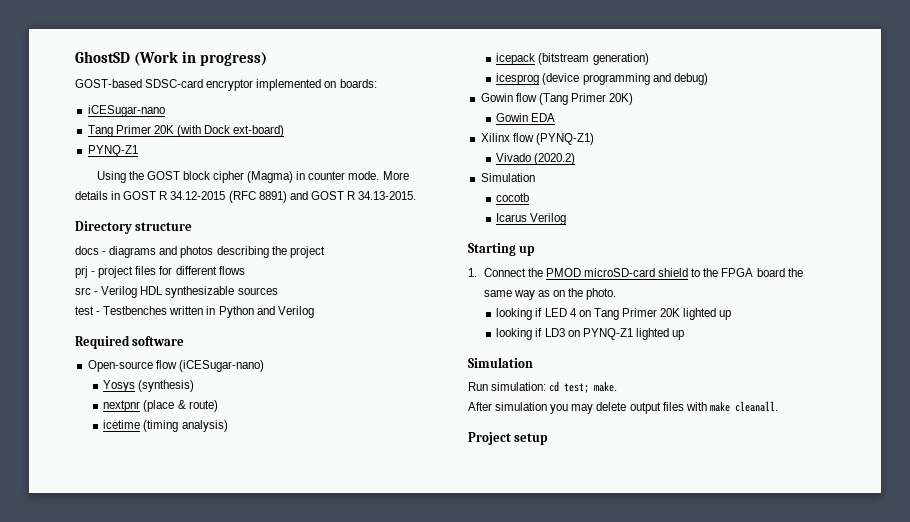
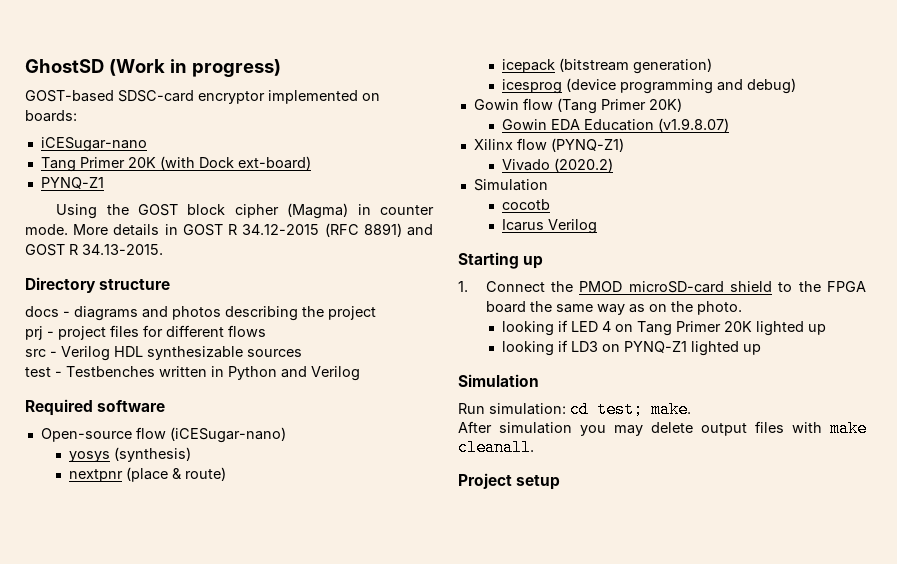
[103,380,136,392] Yosys -> [68,451,110,462] yosys
[103,420,228,432] // icetime (timing analysis) -> (226, 474) none
(556, 117) none -> [583,118,729,132] Education (v1.9.8.07)

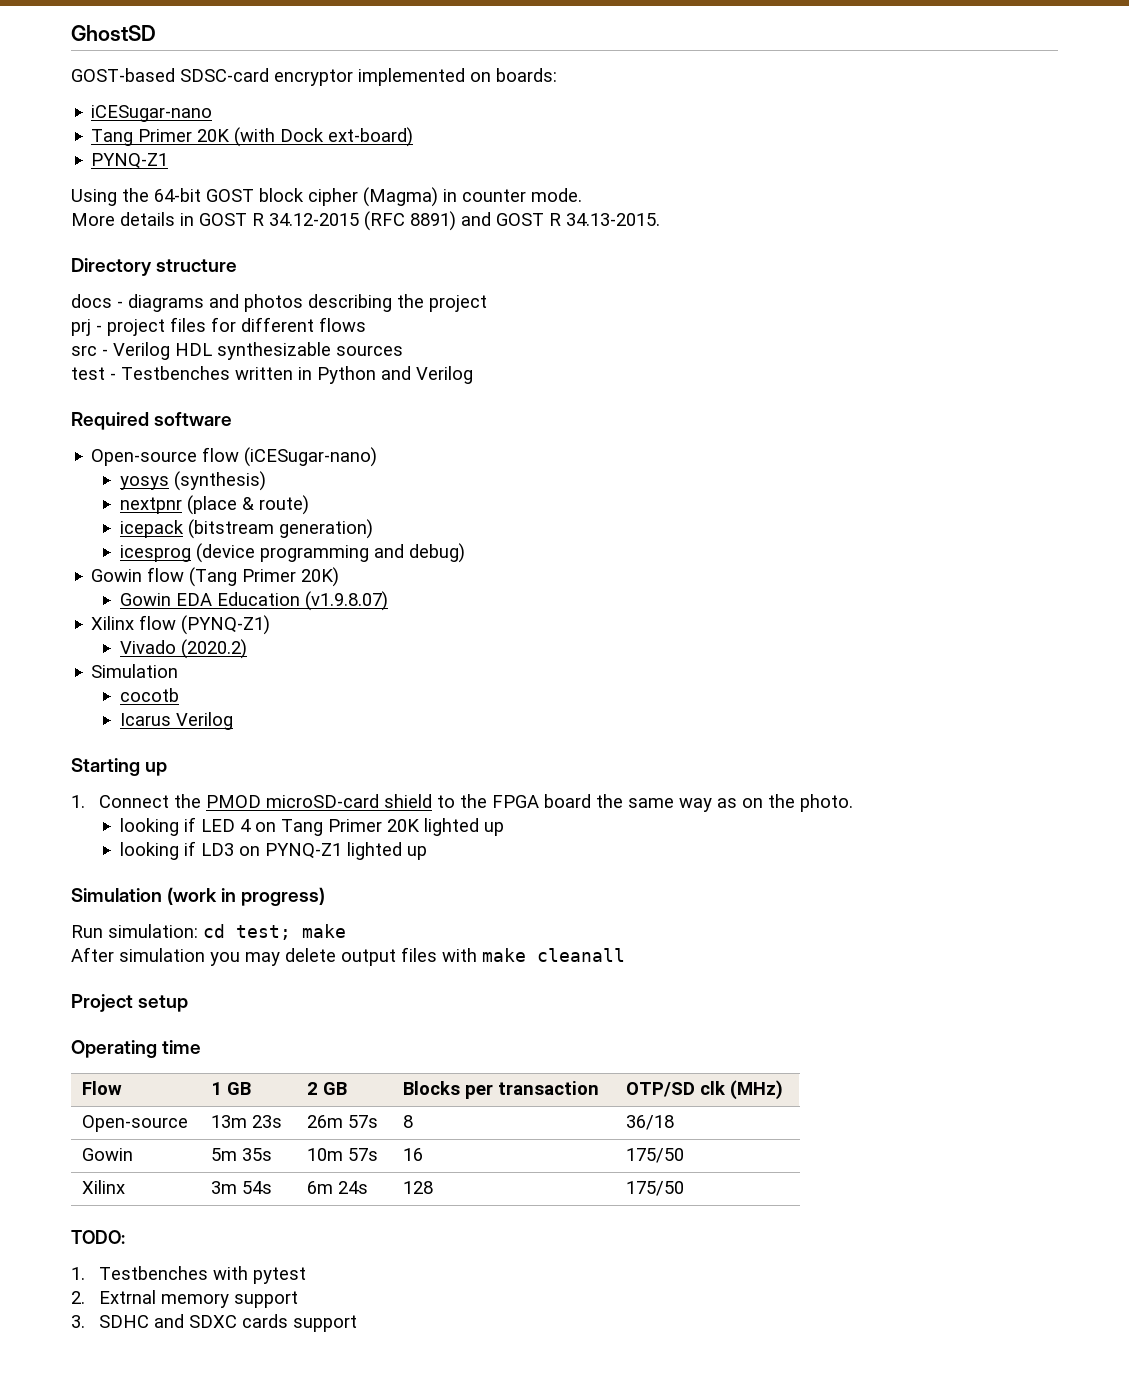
[108,59,281,77] (Work in progress) -> (156, 33) none
(129, 209) none -> [154,188,201,202] 64-bit
(68, 229) none -> (582, 195) //
(539, 380) none -> [167,887,326,906] (work in progress)
[651,401,691,418] make. -> [302,924,346,938] make
[458,439,534,456] cleanall. -> [537,948,625,962] cleanall
(561, 482) none -> [71,1040,202,1058] [82,1081,123,1095] [211,1082,252,1095] [307,1082,348,1095] [403,1081,600,1099] [626,1080,784,1100] [82,1115,189,1132] [211,1115,283,1128] [307,1115,379,1128] [403,1115,414,1128] [626,1115,675,1130] [82,1148,134,1161] [211,1148,273,1161] [307,1148,379,1161] [403,1148,424,1161] [626,1148,685,1163] [82,1180,126,1194] [211,1181,273,1194] [307,1181,369,1194] [403,1181,434,1194] [626,1181,685,1196] [71,1230,125,1244] [71,1266,307,1284] [71,1290,299,1308] [71,1314,358,1332] // Operating time // Flow | 1 GB | 2 GB | Blocks per transaction | OTP/SD clk (MHz) // Open-source | 13m 23s | 26m 57s | 8 | 36/18 // Gowin | 5m 35s | 10m 57s | 16 | 175/50 // Xilinx | 3m 54s | 6m 24s | 128 | 175/50 // TODO: // 1. Testbenches with pytest // 2. Extrnal memory support // 3. SDHC and SDXC cards support

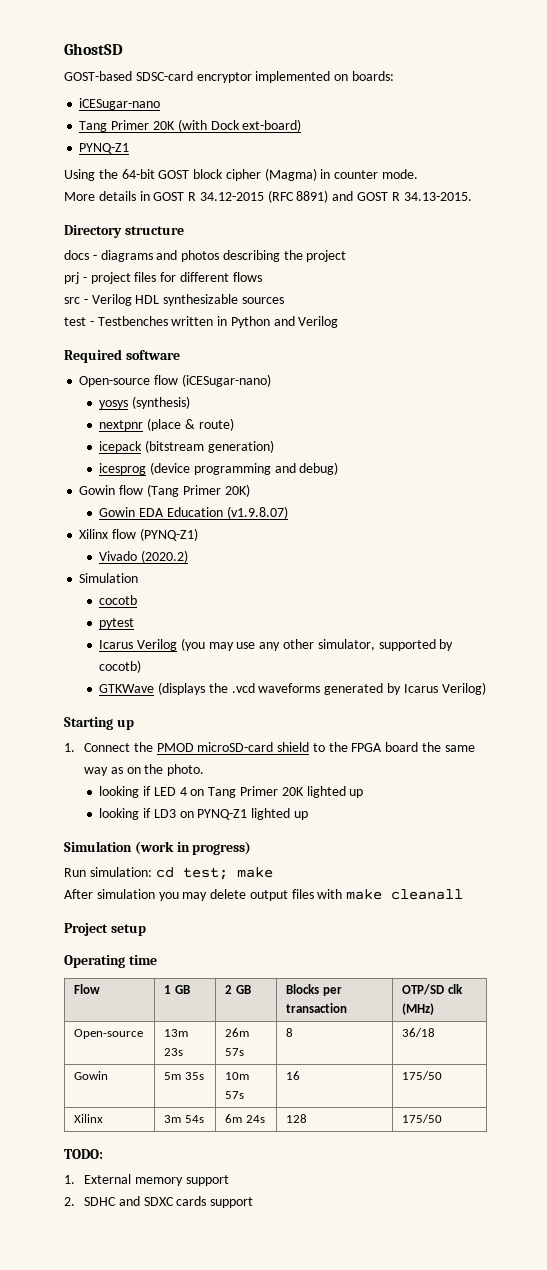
(179, 695) none -> [99,618,135,629] // pytest
(233, 721) none -> [180,638,454,651] [99,660,142,673] [99,682,486,695] (you may use any other simulator, supported by cocotb) // GTKWave (displays the .vcd waveforms generated by Icarus Verilog)
[99,1266,307,1284] [71,1290,157,1304] Testbenches with pytest // 2. Extrnal -> [83,1174,131,1184] External
[71,1315,85,1328] 3. -> [64,1197,75,1206] 2.

